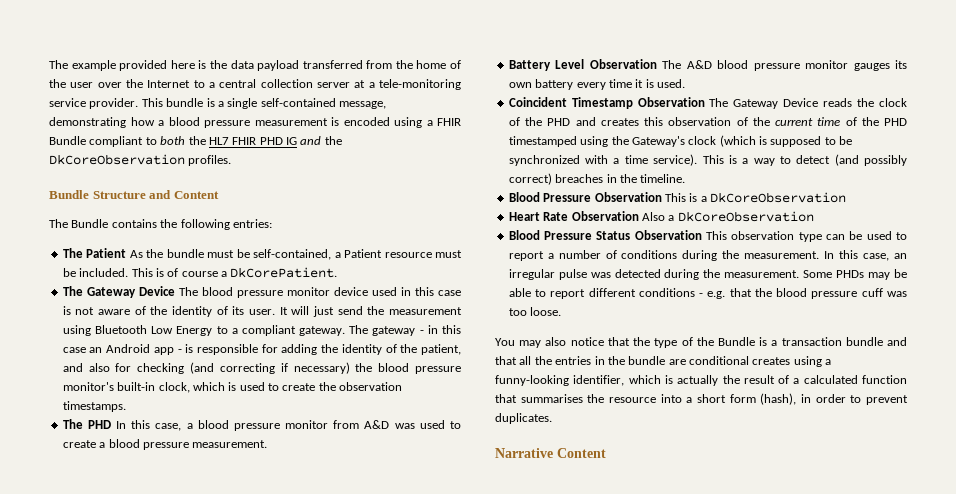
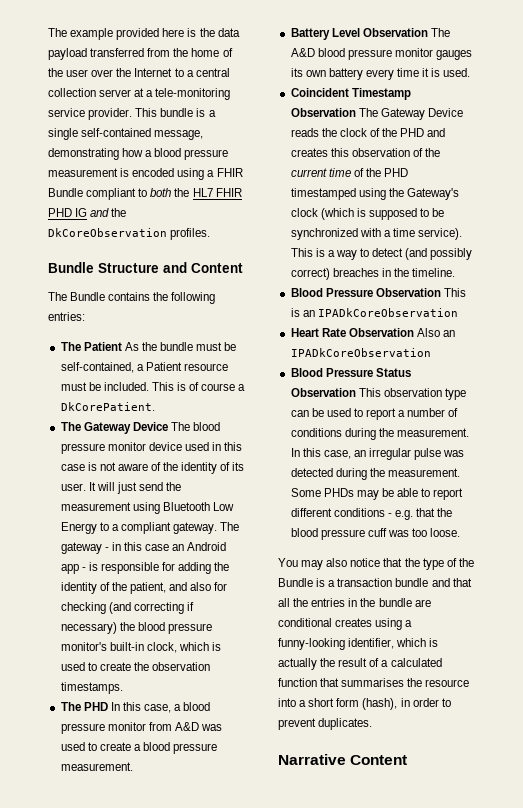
[700,192,846,203] a DkCoreObservation -> [302,308,458,317] an IPADkCoreObservation
[668,211,814,222] a DkCoreObservation -> [443,330,456,337] [290,348,431,357] an IPADkCoreObservation

